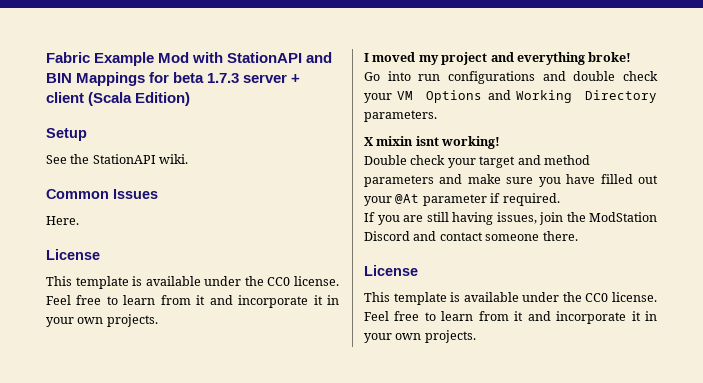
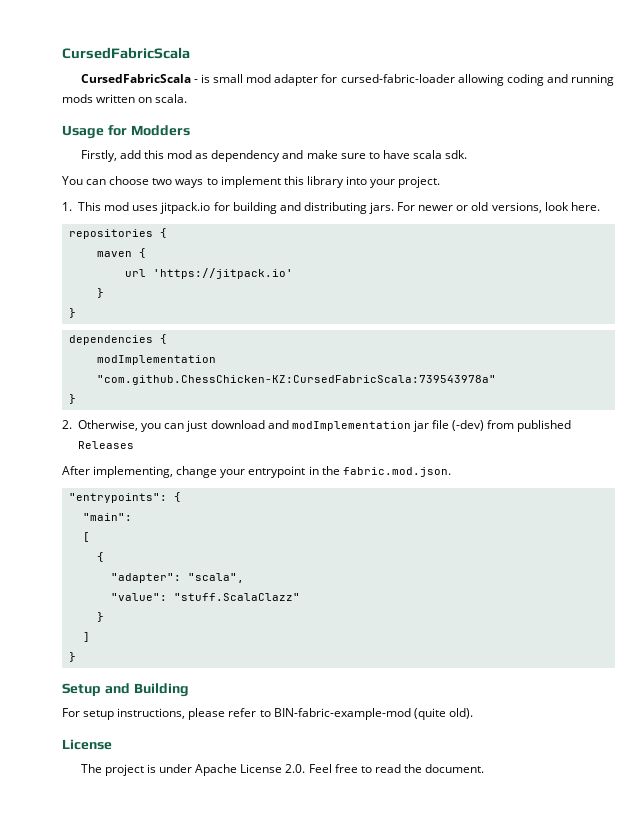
[46,52,333,66] [46,72,301,86] [46,92,191,106] [46,128,87,141] [46,154,189,164] [46,189,158,199] [46,216,79,225] [46,249,100,260] [46,276,340,289] [46,295,340,308] [46,314,158,327] [364,52,632,65] [364,71,658,84] [364,90,657,103] [364,110,437,122] [364,136,501,149] [364,155,590,168] [364,174,658,187] [364,193,560,206] [364,212,657,225] [364,231,578,241] [364,265,418,276] [364,292,657,305] [364,311,657,324] [364,330,476,343] Fabric Example Mod with StationAPI and BIN Mappings for beta 1.7.3 server + client (Scala Edition) // Setup // See the StationAPI wiki. // Common Issues // Here. // License // This template is available under the CC0 license. Feel free to learn from it and incorporate it in your own projects. // I moved my project and everything broke! // Go into run configurations and double check your VM Options and Working Directory parameters. // X mixin isnt working! // Double check your target and method parameters and make sure you have filled out your @At parameter if required. // If you are still having issues, join the ModStation Discord and contact someone there. // License // This template is available under the CC0 license. Feel free to learn from it and incorporate it in your own projects. -> [62,47,190,59] [80,74,614,86] [62,94,188,103] [62,125,190,139] [80,150,468,162] [62,176,441,188] [62,202,600,214] [68,228,167,239] [96,248,146,258] [124,268,293,279] [96,288,104,298] [68,308,76,318] [68,334,167,345] [96,355,216,365] [96,375,496,385] [68,394,76,404] [62,420,572,432] [78,441,135,449] [62,466,451,478] [68,492,181,503] [82,513,132,521] [82,532,90,542] [96,552,104,562] [110,573,244,583] [110,593,300,601] [96,612,104,622] [82,632,90,642] [68,652,76,662] [62,683,189,697] [62,708,473,720] [62,739,112,750] [80,764,485,776] CursedFabricScala // CursedFabricScala - is small mod adapter for cursed-fabric-loader allowing coding and running mods written on scala. // Usage for Modders // Firstly, add this mod as dependency and make sure to have scala sdk. // You can choose two ways to implement this library into your project. // 1. This mod uses jitpack.io for building and distributing jars. For newer or old versions, look here. // repositories { // maven { // url 'https://jitpack.io' // } // } // dependencies { // modImplementation "com.github.ChessChicken-KZ:CursedFabricScala:739543978a" // } // 2. Otherwise, you can just download and modImplementation jar file (-dev) from published Releases // After implementing, change your entrypoint in the fabric.mod.json. // "entrypoints": { // "main": // [ // { // "adapter": "scala", // "value": "stuff.ScalaClazz" // } // ] // } // Setup and Building // For setup instructions, please refer to BIN-fabric-example-mod (quite old). // License // The project is under Apache License 2.0. Feel free to read the document.

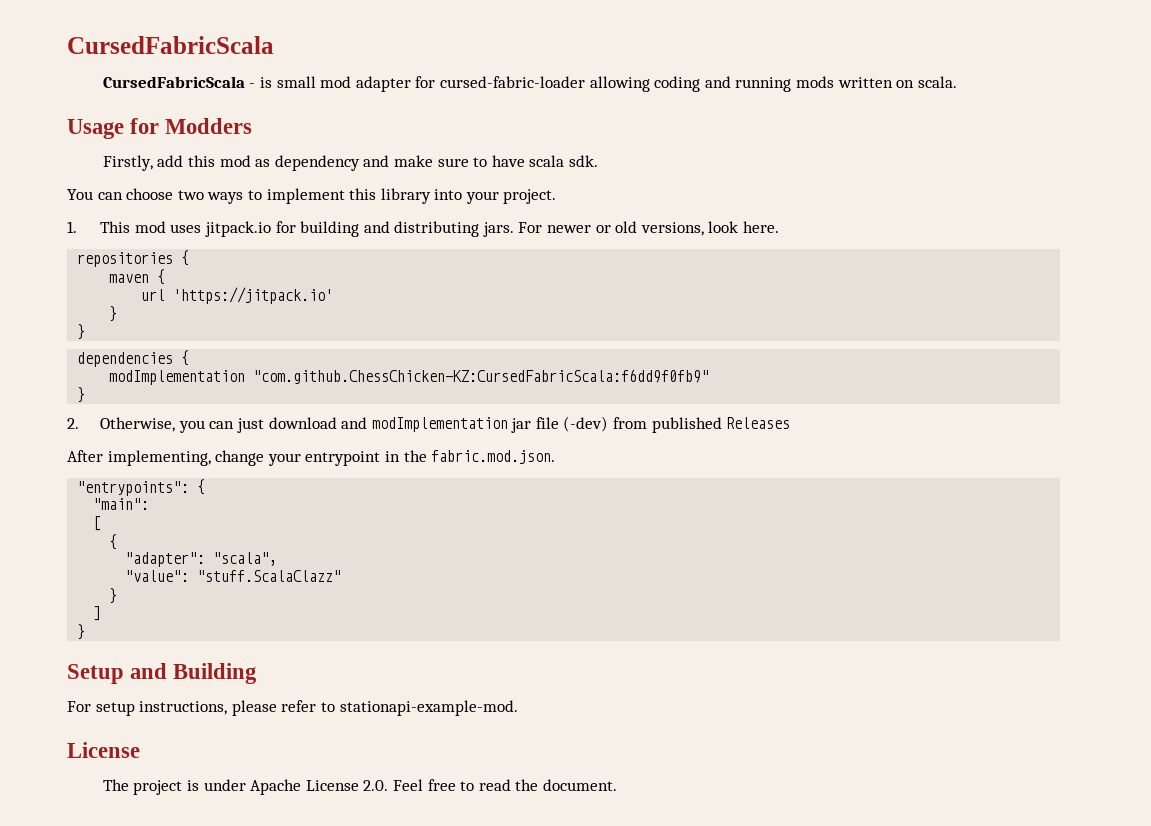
[96,375,496,385] "com.github.ChessChicken-KZ:CursedFabricScala:739543978a" -> [253,369,710,384] "com.github.ChessChicken-KZ:CursedFabricScala:f6dd9f0fb9"
[273,708,473,720] BIN-fabric-example-mod (quite old). -> [339,700,518,716] stationapi-example-mod.

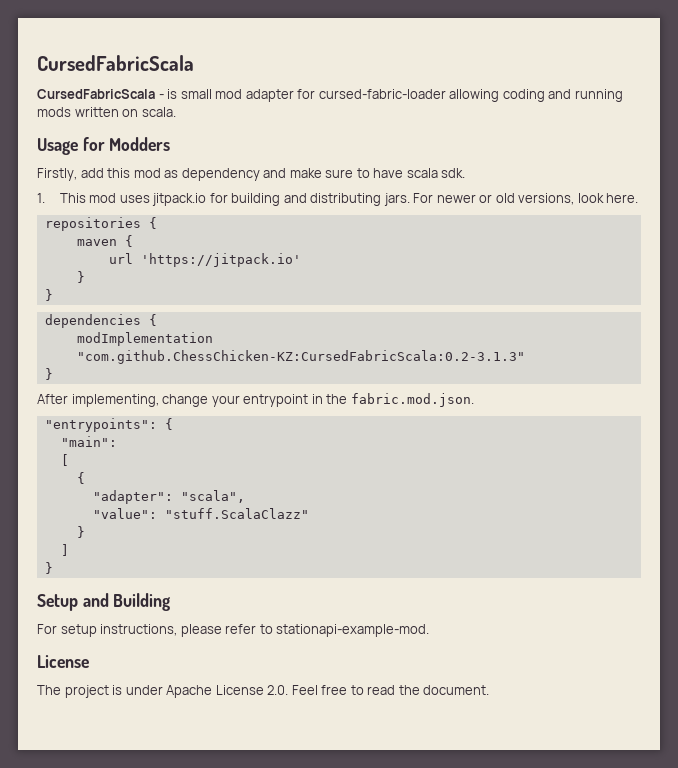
[67,188,557,204] // You can choose two ways to implement this library into your project. -> (466, 173) none
[253,369,710,384] [77,387,86,403] [67,416,791,433] "com.github.ChessChicken-KZ:CursedFabricScala:f6dd9f0fb9" // } // 2. Otherwise, you can just download and modImplementation jar file (-dev) from published Releases -> [76,350,525,364] [44,368,53,380] "com.github.ChessChicken-KZ:CursedFabricScala:0.2-3.1.3" // }

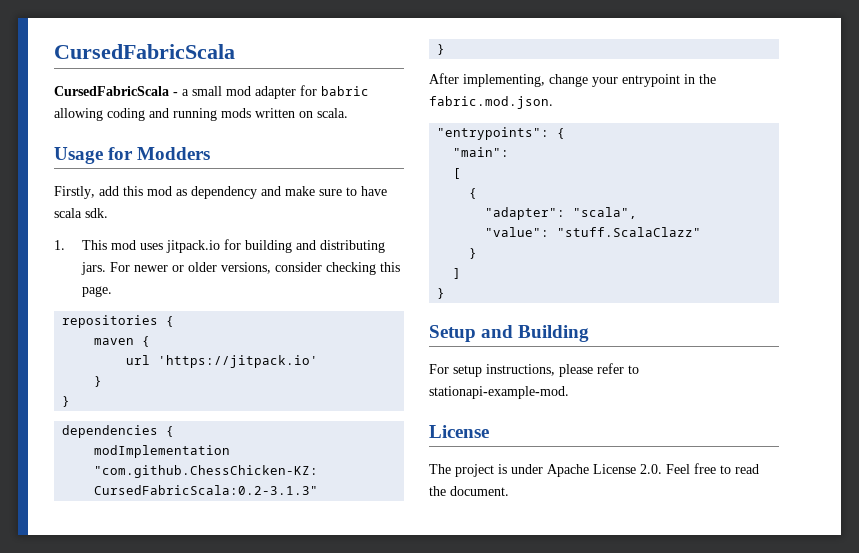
[167,89,178,99] is -> [182,89,189,96] a
[318,89,446,99] cursed-fabric-loader -> [321,86,369,96] babric
[495,193,639,205] old versions, look here. -> [187,262,400,275] [81,286,112,297] older versions, consider checking this page.

